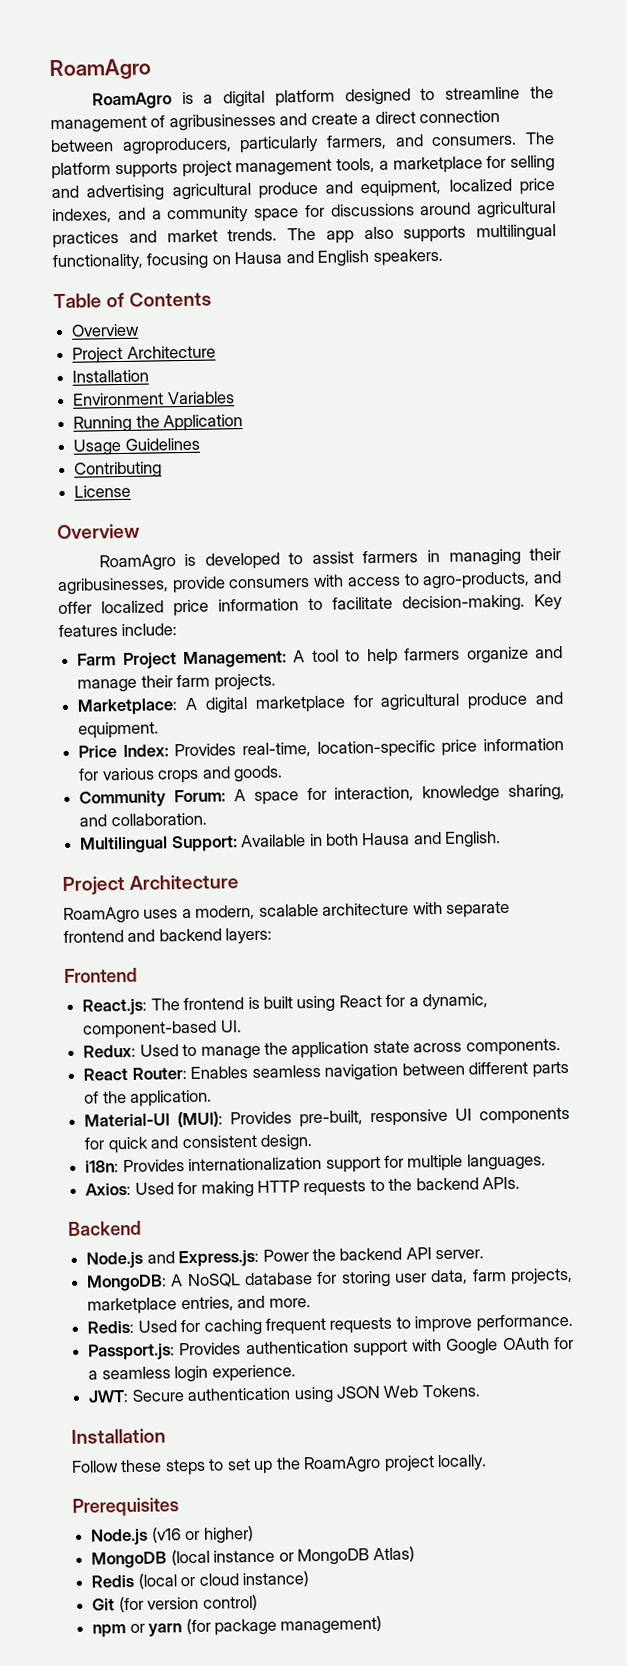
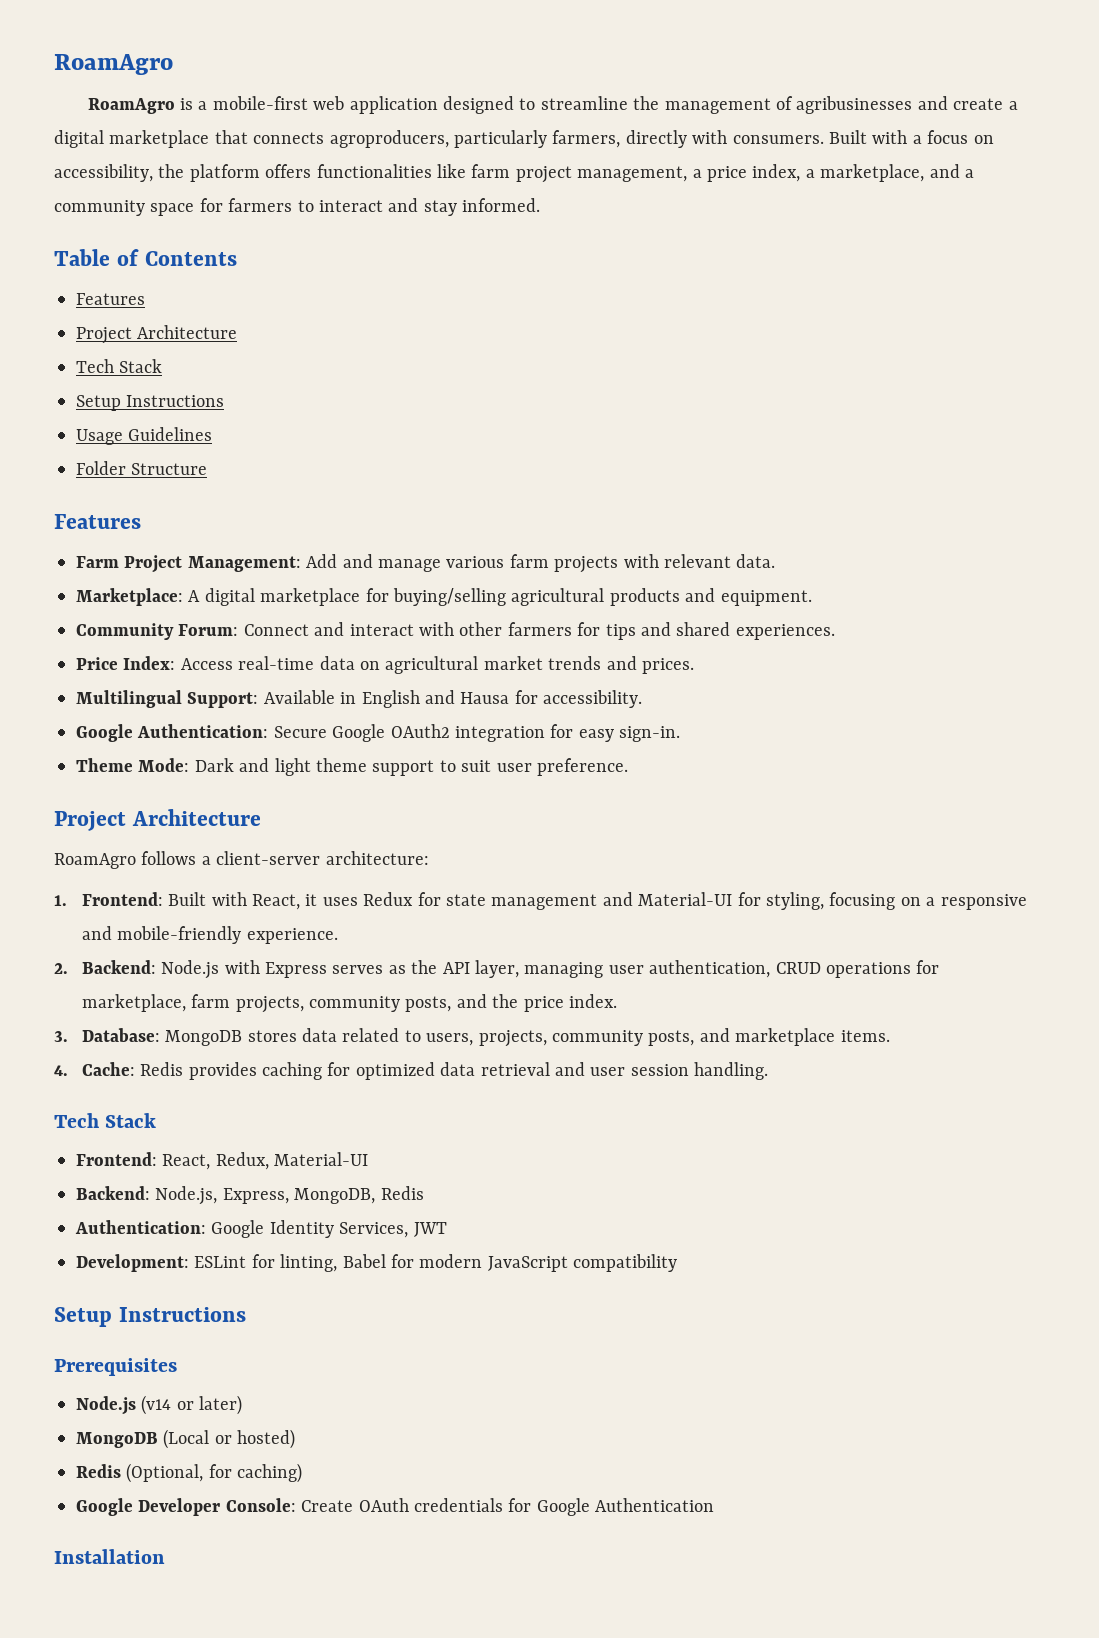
[223,89,335,108] digital platform -> [212,96,438,114] mobile-first web application
[374,109,501,124] [50,132,555,155] [51,155,555,180] [51,178,555,202] [52,208,112,224] direct connection between agroproducers, particularly farmers, and consumers. The platform supports project management tools, a marketplace for selling and advertising agricultural produce and equipment, localized price indexes, -> [54,130,994,148] [54,164,925,183] digital marketplace that connects agroproducers, particularly farmers, directly with consumers. Built with a focus on accessibility, the platform offers functionalities like farm project management, a price index, a marketplace,
[330,201,556,219] [52,224,556,249] [52,248,443,272] discussions around agricultural practices and market trends. The app also supports multilingual functionality, focusing on Hausa and English speakers. -> [228,198,541,216] farmers to interact and stay informed.
[71,323,141,337] [72,345,216,364] [72,369,150,383] [72,391,235,406] [73,414,244,433] [73,437,200,456] [74,461,163,479] [74,484,132,498] [57,523,140,540] [98,548,561,572] [57,571,562,596] [58,594,563,617] [58,623,178,638] [77,646,564,670] [77,673,276,693] Overview // Project Architecture // Installation // Environment Variables // Running the Application // Usage Guidelines // Contributing // License // Overview // RoamAgro is developed to assist farmers in managing their agribusinesses, provide consumers with access to agro-products, and offer localized price information to facilitate decision-making. Key features include: // Farm Project Management: A tool to help farmers organize and manage their farm projects. -> [76,293,145,305] [76,325,238,344] [76,359,163,373] [76,395,225,411] [76,427,213,445] [76,461,208,475] [54,514,141,529] [76,554,776,573] Features // Project Architecture // Tech Stack // Setup Instructions // Usage Guidelines // Folder Structure // Features // Farm Project Management: Add and manage various farm projects with relevant data.
[380,692,529,711] agricultural produce -> [393,588,680,606] buying/selling agricultural products
[78,738,564,758] [78,765,283,784] [79,784,565,808] [79,812,207,827] [80,831,502,854] [62,874,240,895] [63,900,511,924] [63,927,273,945] [64,967,138,983] [82,993,489,1016] [82,1020,242,1039] [83,1038,561,1060] [83,1060,569,1081] [84,1089,213,1107] [84,1106,570,1128] [84,1134,313,1154] [85,1153,546,1173] [85,1176,521,1198] [68,1220,142,1236] [86,1247,485,1269] [87,1267,573,1292] [87,1295,311,1315] [87,1313,573,1336] [88,1336,575,1361] [88,1364,296,1383] [88,1384,480,1404] [71,1428,166,1444] [71,1454,488,1476] [72,1497,179,1517] [91,1526,254,1546] [91,1546,416,1569] [91,1571,309,1589] [92,1594,258,1613] [92,1616,383,1638] Price Index: Provides real-time, location-specific price information for various crops and goods. // Community Forum: A space for interaction, knowledge sharing, and collaboration. // Multilingual Support: Available in both Hausa and English. // Project Architecture // RoamAgro uses a modern, scalable architecture with separate frontend and backend layers: // Frontend // React.js: The frontend is built using React for a dynamic, component-based UI. // Redux: Used to manage the application state across components. // React Router: Enables seamless navigation between different parts of the application. // Material-UI (MUI): Provides pre-built, responsive UI components for quick and consistent design. // i18n: Provides internationalization support for multiple languages. // Axios: Used for making HTTP requests to the backend APIs. // Backend // Node.js and Express.js: Power the backend API server. // MongoDB: A NoSQL database for storing user data, farm projects, marketplace entries, and more. // Redis: Used for caching frequent requests to improve performance. // Passport.js: Provides authentication support with Google OAuth for a seamless login experience. // JWT: Secure authentication using JSON Web Tokens. // Installation // Follow these steps to set up the RoamAgro project locally. // Prerequisites // Node.js (v16 or higher) // MongoDB (local instance or MongoDB Atlas) // Redis (local or cloud instance) // Git (for version control) // npm or yarn (for package management) -> [76,622,835,640] [76,656,694,674] [76,690,643,708] [76,724,681,742] [76,758,628,776] [54,809,261,831] [54,851,429,869] [54,892,1027,910] [81,926,338,944] [54,960,940,979] [81,994,618,1013] [54,1028,890,1047] [54,1062,769,1080] [54,1113,157,1128] [76,1152,369,1170] [76,1186,424,1205] [75,1220,447,1238] [76,1254,678,1272] [54,1307,246,1327] [54,1358,177,1376] [76,1395,243,1415] [76,1429,296,1449] [76,1463,303,1483] [76,1498,715,1516] [54,1549,165,1564] Community Forum: Connect and interact with other farmers for tips and shared experiences. // Price Index: Access real-time data on agricultural market trends and prices. // Multilingual Support: Available in English and Hausa for accessibility. // Google Authentication: Secure Google OAuth2 integration for easy sign-in. // Theme Mode: Dark and light theme support to suit user preference. // Project Architecture // RoamAgro follows a client-server architecture: // 1. Frontend: Built with React, it uses Redux for state management and Material-UI for styling, focusing on a responsive and mobile-friendly experience. // 2. Backend: Node.js with Express serves as the API layer, managing user authentication, CRUD operations for marketplace, farm projects, community posts, and the price index. // 3. Database: MongoDB stores data related to users, projects, community posts, and marketplace items. // 4. Cache: Redis provides caching for optimized data retrieval and user session handling. // Tech Stack // Frontend: React, Redux, Material-UI // Backend: Node.js, Express, MongoDB, Redis // Authentication: Google Identity Services, JWT // Development: ESLint for linting, Babel for modern JavaScript compatibility // Setup Instructions // Prerequisites // Node.js (v14 or later) // MongoDB (Local or hosted) // Redis (Optional, for caching) // Google Developer Console: Create OAuth credentials for Google Authentication // Installation

